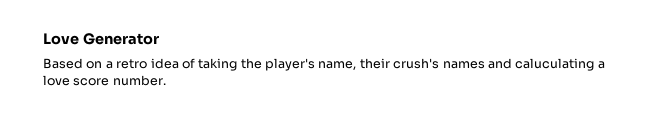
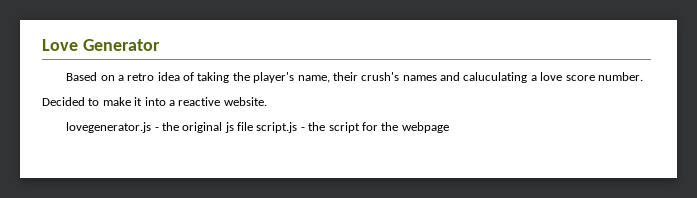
(166, 80) none -> [42,97,267,106] [66,122,449,133] // Decided to make it into a reactive website. // lovegenerator.js - the original js file script.js - the script for the webpage

